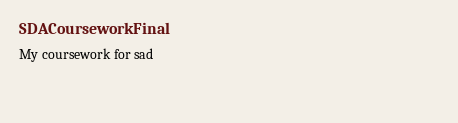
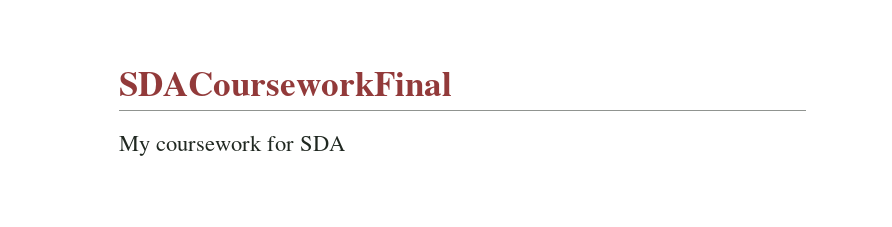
[134,48,154,59] sad -> [300,136,346,151] SDA

